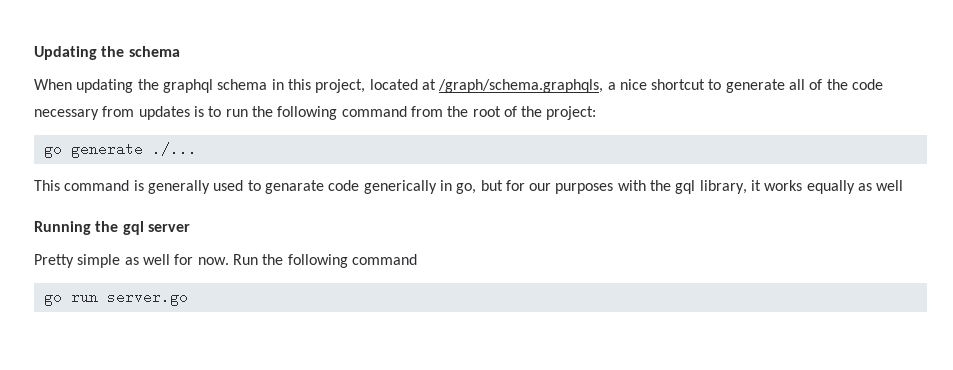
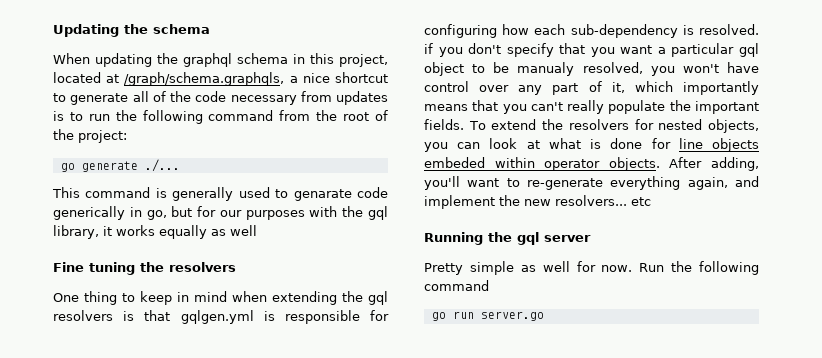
(904, 185) none -> [53,262,236,275] [53,291,388,305] [53,310,389,324] [424,24,759,38] [424,43,759,57] [424,62,759,76] [424,81,759,95] [424,100,759,114] [424,119,759,133] [424,138,759,152] [424,157,759,171] [424,176,759,190] [424,195,651,209] // Fine tuning the resolvers // One thing to keep in mind when extending the gql resolvers is that gqlgen.yml is responsible for configuring how each sub-dependency is resolved. if you don't specify that you want a particular gql object to be manualy resolved, you won't have control over any part of it, which importantly means that you can't really populate the important fields. To extend the resolvers for nested objects, you can look at what is done for line objects embeded within operator objects. After adding, you'll want to re-generate everything again, and implement the new resolvers... etc

